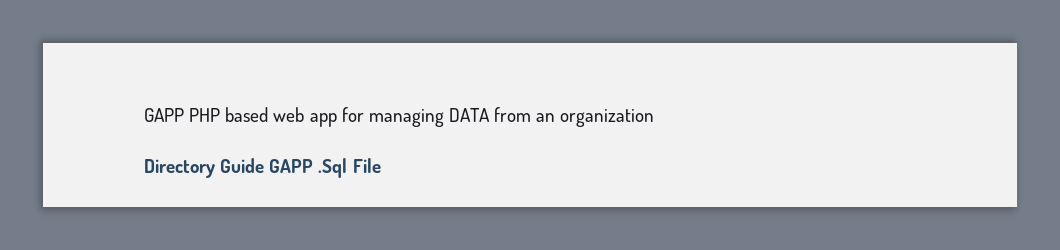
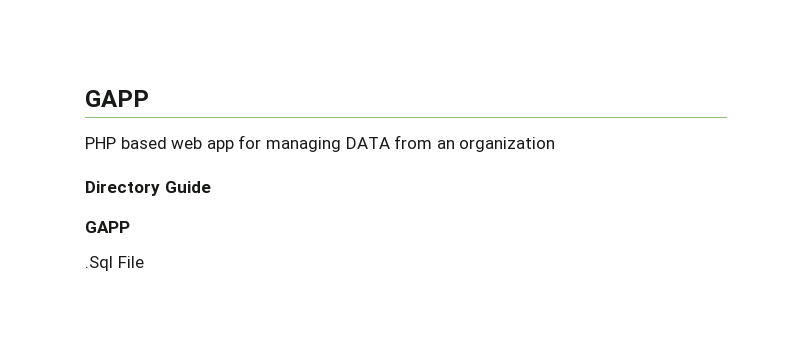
[144,108,184,122] GAPP -> [85,90,149,107] GAPP //
[269,159,314,173] GAPP -> [85,221,130,233] // GAPP //

